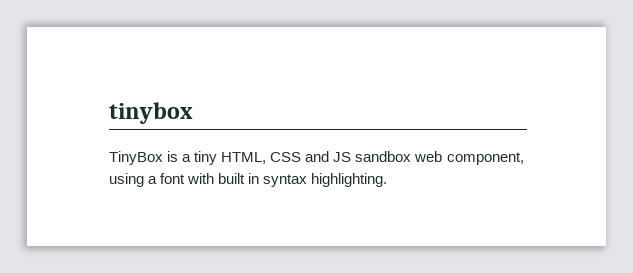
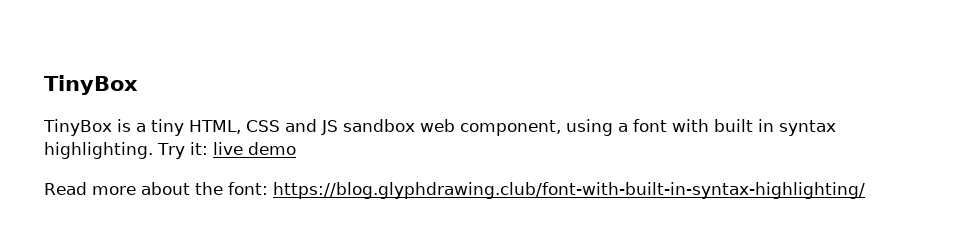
[109,102,193,124] tinybox -> [44,75,138,95] TinyBox
(388, 180) none -> [157,142,296,159] [44,182,865,199] Try it: live demo // Read more about the font: https://blog.glyphdrawing.club/font-with-built-in-syntax-highlighting/

